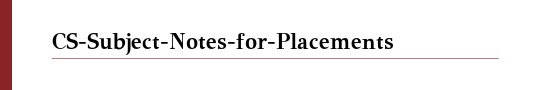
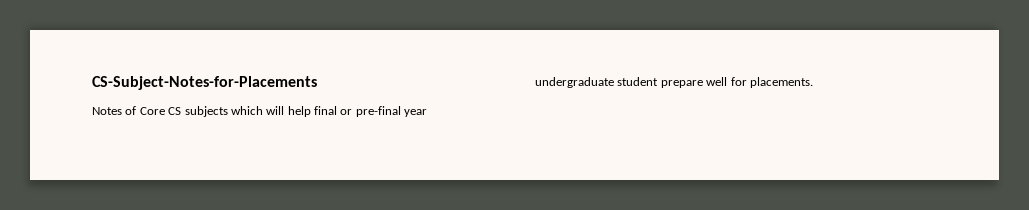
(394, 43) none -> [92,106,428,117] [535,77,813,88] // Notes of Core CS subjects which will help final or pre-final year undergraduate student prepare well for placements.

